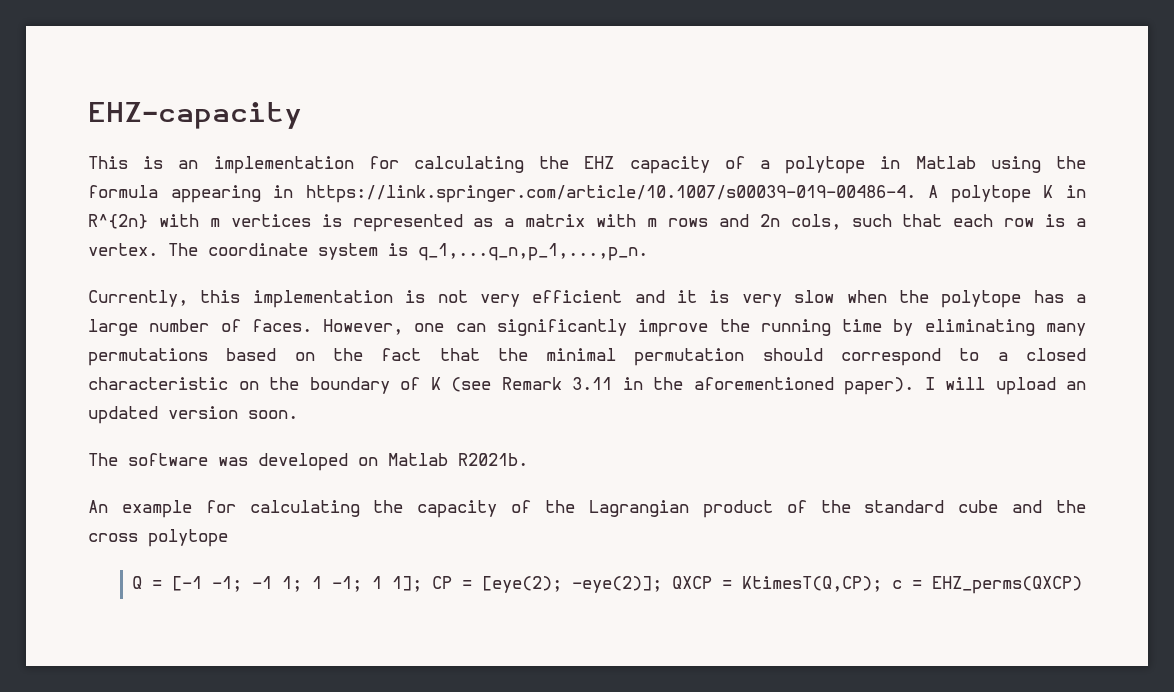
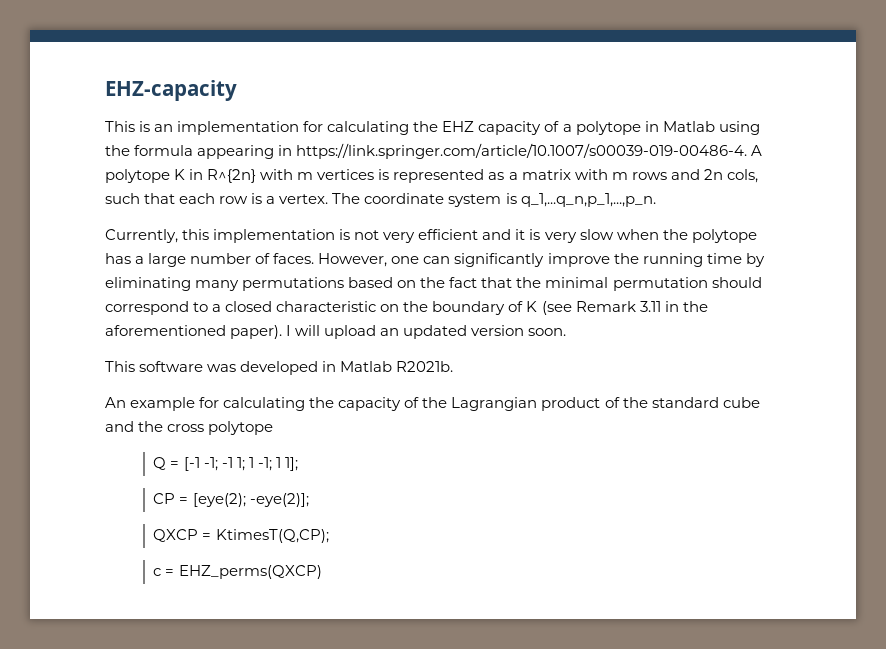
[88,453,118,466] The -> [105,361,135,372] This
[358,457,378,466] on -> [322,361,337,372] in
(423, 584) none -> (298, 464) //
(663, 584) none -> (309, 500) //
(883, 584) none -> (329, 536) //

